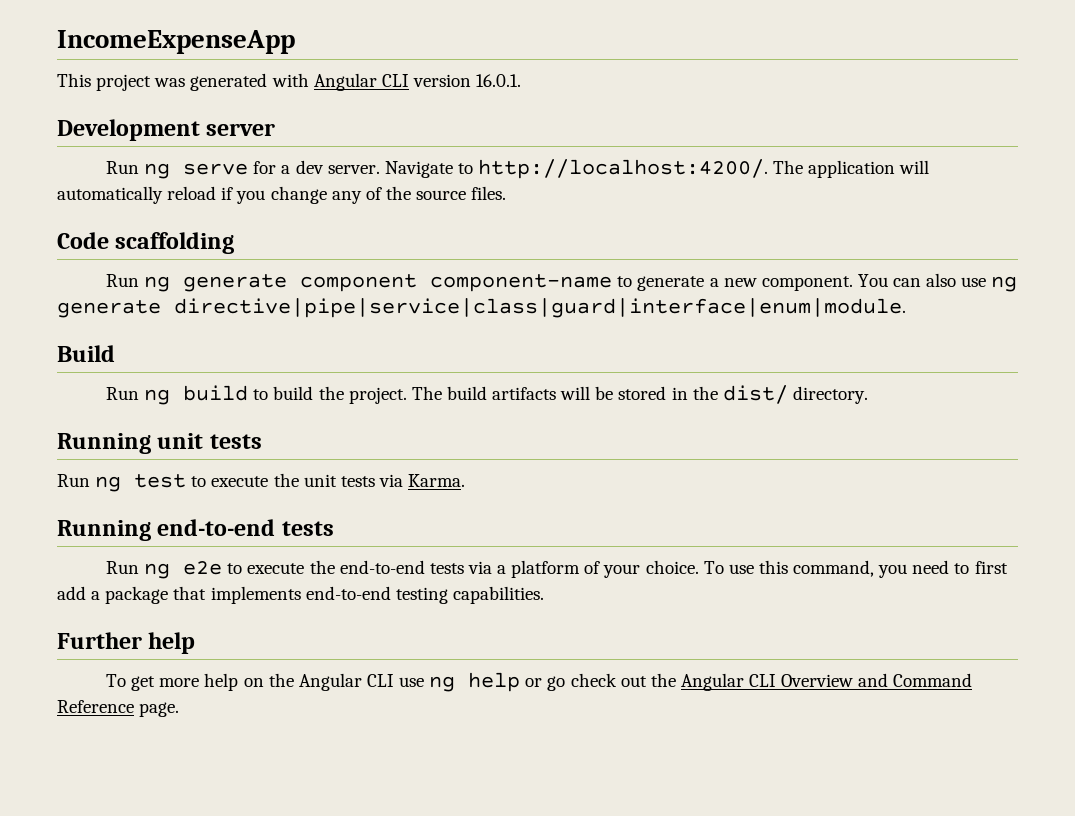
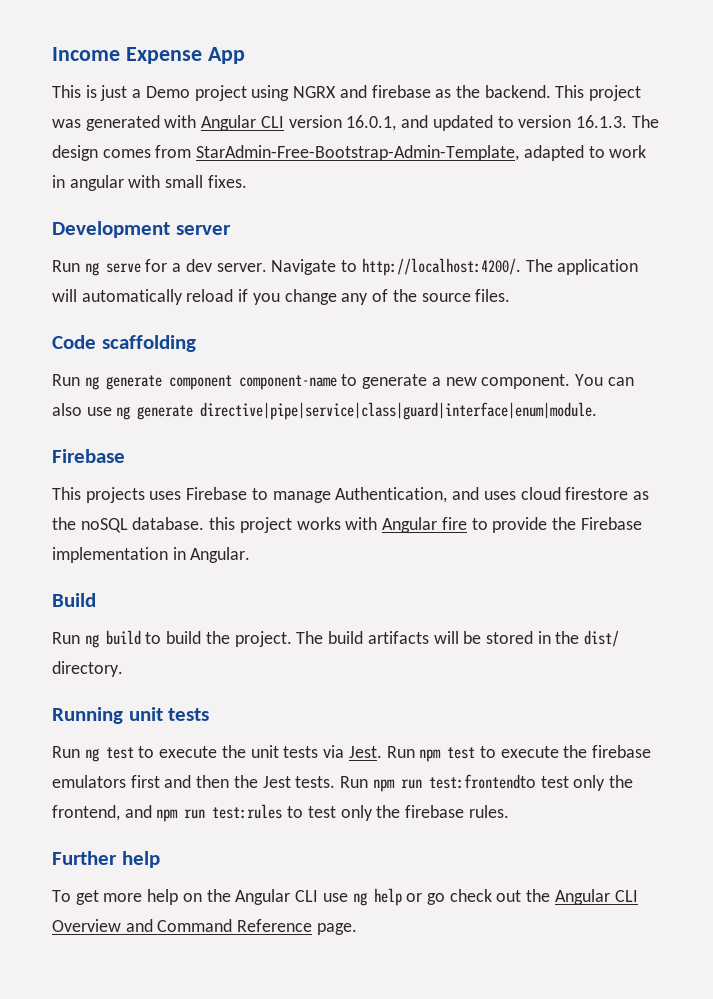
[57,30,295,54] IncomeExpenseApp // -> [52,47,245,64] [52,85,551,101] Income Expense App // This is just a Demo project using NGRX and firebase as the backend.
[476,74,522,87] 16.0.1. -> [346,115,659,131] [52,145,647,161] [52,175,247,191] 16.0.1, and updated to version 16.1.3. The design comes from StarAdmin-Free-Bootstrap-Admin-Template, adapted to work in angular with small fixes.
(906, 308) none -> [52,449,125,463] [52,487,649,503] [52,517,642,533] [52,547,251,563] // Firebase // This projects uses Firebase to manage Authentication, and uses cloud firestore as the noSQL database. this project works with Angular fire to provide the Firebase implementation in Angular.
[408,474,466,487] [57,519,334,541] [106,560,1008,579] [57,586,544,604] Karma. // Running end-to-end tests // Run ng e2e to execute the end-to-end tests via a platform of your choice. To use this command, you need to first add a package that implements end-to-end testing capabilities. -> [348,745,652,762] [52,774,633,792] [52,804,509,822] Jest. Run npm test to execute the firebase emulators first and then the Jest tests. Run npm run test:frontendto test only the frontend, and npm run test:rules to test only the firebase rules.

